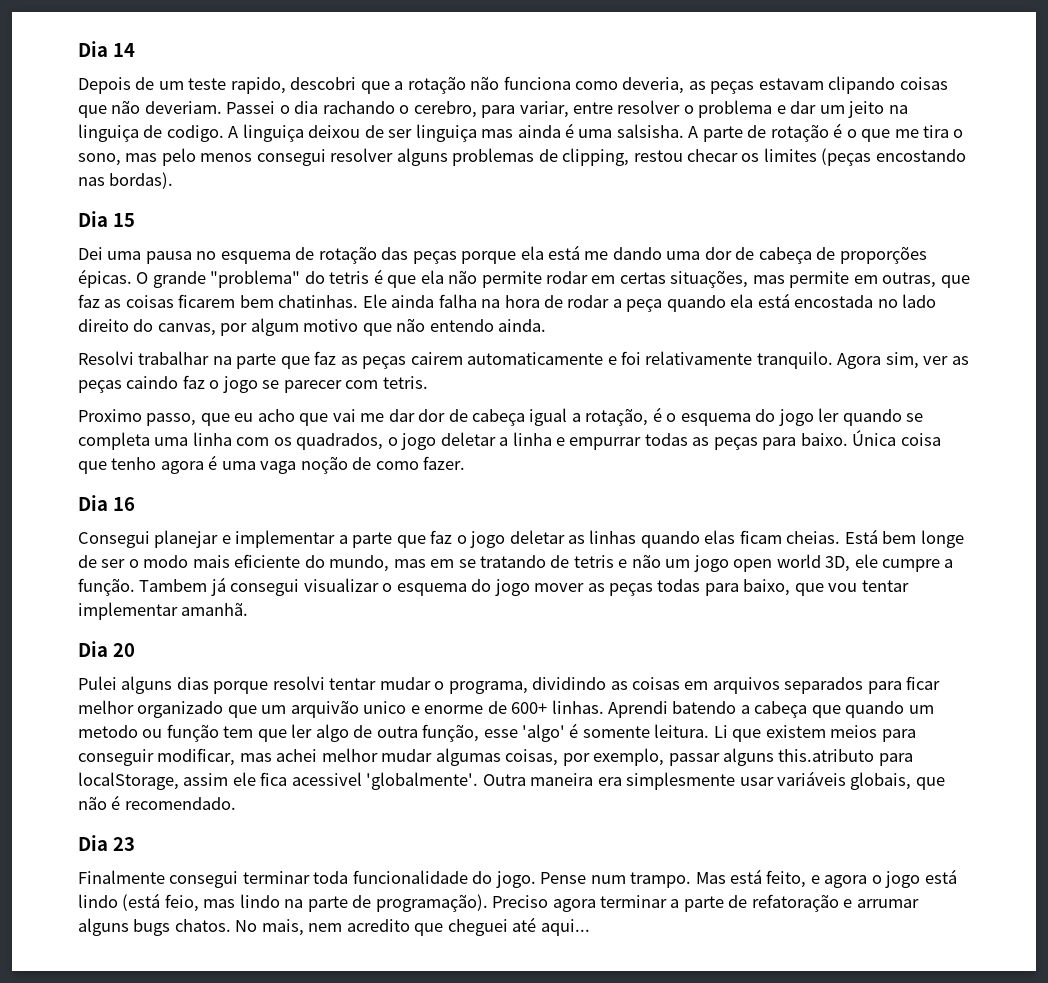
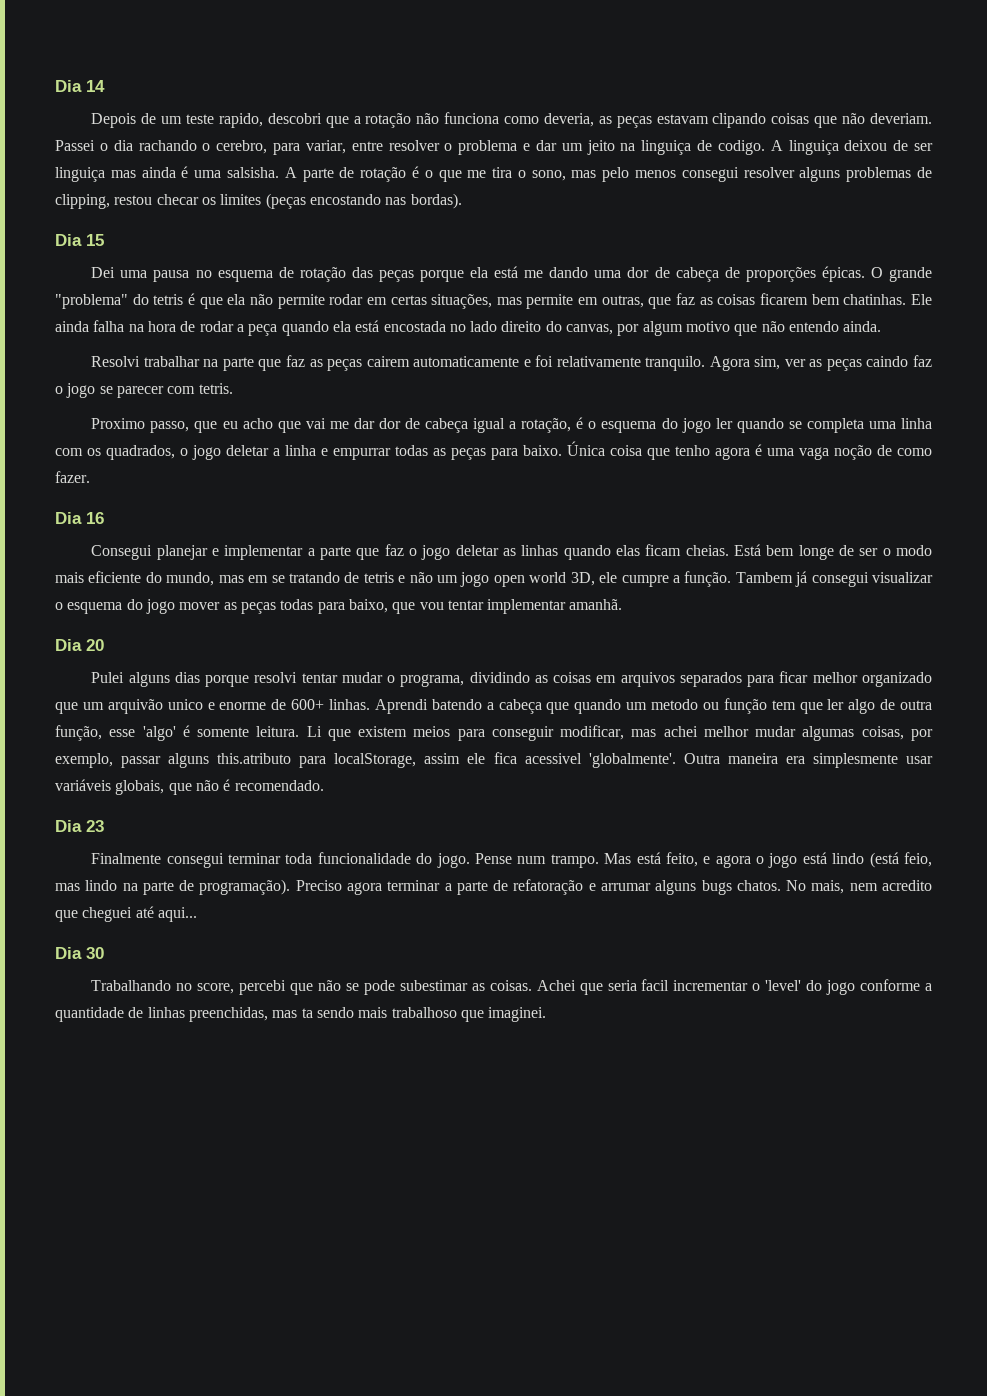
(590, 927) none -> [55,947,104,959] [91,979,932,995] [55,1007,547,1022] // Dia 30 // Trabalhando no score, percebi que não se pode subestimar as coisas. Achei que seria facil incrementar o 'level' do jogo conforme a quantidade de linhas preenchidas, mas ta sendo mais trabalhoso que imaginei.

